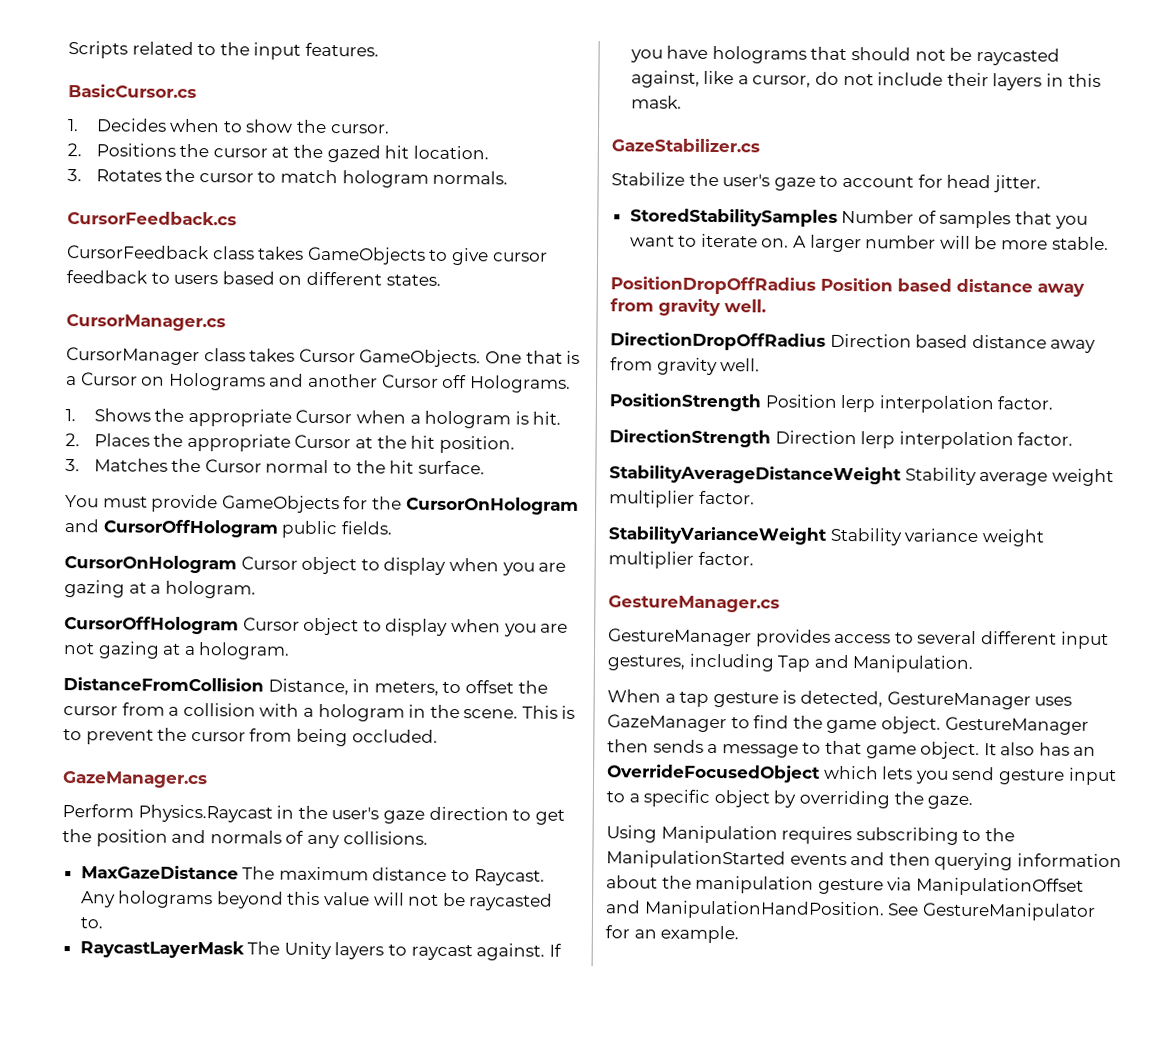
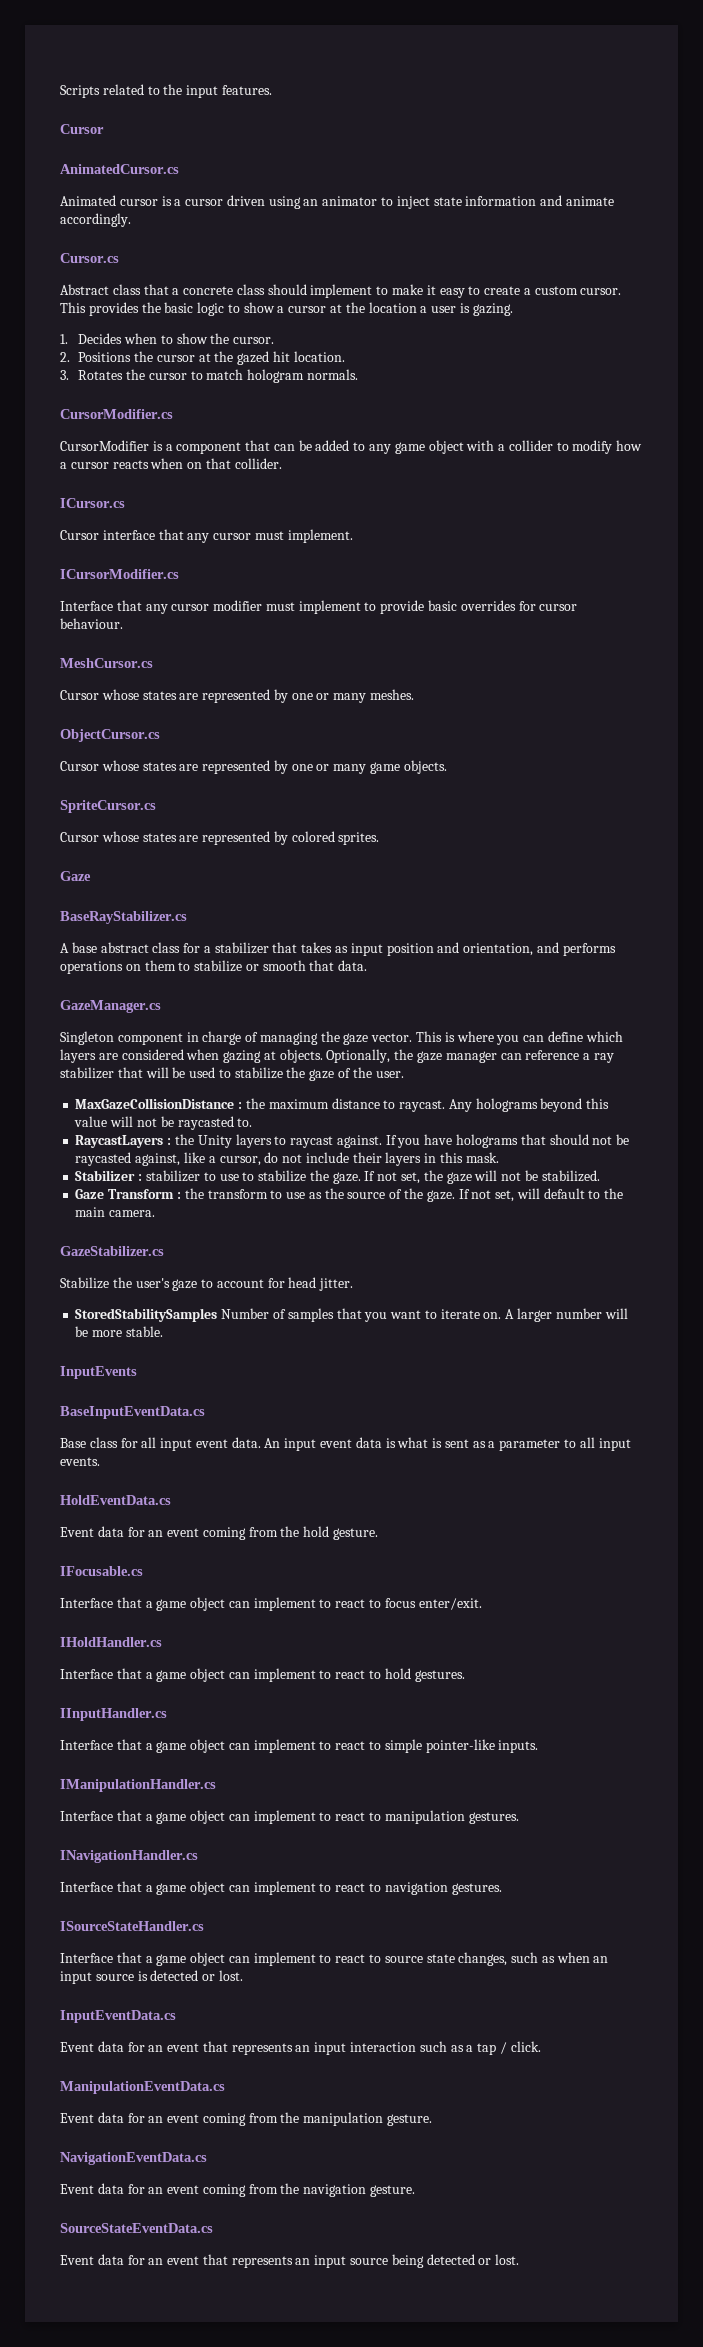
[68,84,197,99] BasicCursor.cs -> [60,124,104,134] [60,164,179,174] [60,195,614,209] [60,213,131,227] [60,253,119,263] [60,284,622,298] [60,302,513,316] Cursor // AnimatedCursor.cs // Animated cursor is a cursor driven using an animator to inject state information and animate accordingly. // Cursor.cs // Abstract class that a concrete class should implement to make it easy to create a custom cursor. This provides the basic logic to show a cursor at the location a user is gazing.
[67,211,237,226] [67,245,548,266] [66,270,441,286] [66,314,226,332] [66,347,581,368] [66,372,571,393] [65,408,562,429] [65,433,515,454] [65,458,485,475] [65,494,579,515] [64,519,392,539] [64,555,567,576] [64,580,256,599] [64,616,569,637] [63,641,291,660] [63,677,548,696] [63,702,576,722] [63,727,438,747] [62,771,208,789] [62,804,565,825] [62,829,428,849] [80,865,276,880] CursorFeedback.cs // CursorFeedback class takes GameObjects to give cursor feedback to users based on different states. // CursorManager.cs // CursorManager class takes Cursor GameObjects. One that is a Cursor on Holograms and another Cursor off Holograms. // 1. Shows the appropriate Cursor when a hologram is hit. // 2. Places the appropriate Cursor at the hit position. // 3. Matches the Cursor normal to the hit surface. // You must provide GameObjects for the CursorOnHologram and CursorOffHologram public fields. // CursorOnHologram Cursor object to display when you are gazing at a hologram. // CursorOffHologram Cursor object to display when you are not gazing at a hologram. // DistanceFromCollision Distance, in meters, to offset the cursor from a collision with a hologram in the scene. This is to prevent the cursor from being occluded. // GazeManager.cs // Perform Physics.Raycast in the user's gaze direction to get the position and normals of any collisions. // MaxGazeDistance The -> [60,409,173,419] [60,440,643,454] [60,458,282,469] [60,498,125,508] [60,529,353,543] [60,569,179,579] [60,600,578,614] [60,618,123,629] [60,658,153,668] [60,689,415,703] [60,729,160,742] [60,760,447,774] [60,800,156,813] [60,831,380,845] [60,871,91,881] [60,911,187,924] [60,942,616,956] [60,960,368,974] [60,1000,161,1013] [60,1031,623,1045] [60,1049,614,1063] [60,1067,404,1081] [75,1098,265,1109] CursorModifier.cs // CursorModifier is a component that can be added to any game object with a collider to modify how a cursor reacts when on that collider. // ICursor.cs // Cursor interface that any cursor must implement. // ICursorModifier.cs // Interface that any cursor modifier must implement to provide basic overrides for cursor behaviour. // MeshCursor.cs // Cursor whose states are represented by one or many meshes. // ObjectCursor.cs // Cursor whose states are represented by one or many game objects. // SpriteCursor.cs // Cursor whose states are represented by colored sprites. // Gaze // BaseRayStabilizer.cs // A base abstract class for a stabilizer that takes as input position and orientation, and performs operations on them to stabilize or smooth that data. // GazeManager.cs // Singleton component in charge of managing the gaze vector. This is where you can define which layers are considered when gazing at objects. Optionally, the gaze manager can reference a ray stabilizer that will be used to stabilize the gaze of the user. // MaxGazeCollisionDistance : the
[473,869,545,886] Raycast. -> [399,1100,446,1112] raycast.
[79,940,281,959] RaycastLayerMask The -> [75,1134,194,1148] RaycastLayers : the
(682, 102) none -> [75,1170,600,1184] [75,1188,624,1202] [75,1207,156,1217] // Stabilizer : stabilizer to use to stabilize the gaze. If not set, the gaze will not be stabilized. // Gaze Transform : the transform to use as the source of the gaze. If not set, will default to the main camera.
[610,276,1085,297] [610,298,766,317] [610,332,1097,353] [610,357,761,376] [609,393,1054,414] [609,429,1074,450] [609,465,1114,487] [609,490,755,508] [608,526,1044,547] [608,551,754,569] [608,595,780,613] [608,628,1109,650] [607,653,974,674] [607,689,1073,710] [607,714,1089,735] [607,739,1097,760] [607,764,1117,786] [606,789,974,810] [606,825,1015,845] [606,850,1122,871] [606,875,1084,896] [605,900,1096,921] [605,925,740,944] PositionDropOffRadius Position based distance away from gravity well. // DirectionDropOffRadius Direction based distance away from gravity well. // PositionStrength Position lerp interpolation factor. // DirectionStrength Direction lerp interpolation factor. // StabilityAverageDistanceWeight Stability average weight multiplier factor. // StabilityVarianceWeight Stability variance weight multiplier factor. // GestureManager.cs // GestureManager provides access to several different input gestures, including Tap and Manipulation. // When a tap gesture is detected, GestureManager uses GazeManager to find the game object. GestureManager then sends a message to that game object. It also has an OverrideFocusedObject which lets you send gesture input to a specific object by overriding the gaze. // Using Manipulation requires subscribing to the ManipulationStarted events and then querying information about the manipulation gesture via ManipulationOffset and ManipulationHandPosition. See GestureManipulator for an example. -> [60,1366,137,1379] [60,1406,205,1419] [60,1437,631,1451] [60,1457,100,1466] [60,1495,171,1505] [60,1526,379,1540] [60,1566,143,1576] [60,1597,482,1611] [60,1637,162,1647] [60,1668,465,1682] [60,1708,167,1721] [60,1739,539,1753] [60,1779,216,1792] [60,1810,519,1824] [60,1850,198,1863] [60,1881,502,1895] [60,1921,204,1931] [60,1952,609,1966] [60,1970,243,1984] [60,2010,176,2023] [60,2041,541,2055] [60,2081,225,2094] [60,2112,433,2126] [60,2152,207,2165] [60,2183,416,2197] [60,2223,213,2233] [60,2254,520,2268] InputEvents // BaseInputEventData.cs // Base class for all input event data. An input event data is what is sent as a parameter to all input events. // HoldEventData.cs // Event data for an event coming from the hold gesture. // IFocusable.cs // Interface that a game object can implement to react to focus enter/exit. // IHoldHandler.cs // Interface that a game object can implement to react to hold gestures. // IInputHandler.cs // Interface that a game object can implement to react to simple pointer-like inputs. // IManipulationHandler.cs // Interface that a game object can implement to react to manipulation gestures. // INavigationHandler.cs // Interface that a game object can implement to react to navigation gestures. // ISourceStateHandler.cs // Interface that a game object can implement to react to source state changes, such as when an input source is detected or lost. // InputEventData.cs // Event data for an event that represents an input interaction such as a tap / click. // ManipulationEventData.cs // Event data for an event coming from the manipulation gesture. // NavigationEventData.cs // Event data for an event coming from the navigation gesture. // SourceStateEventData.cs // Event data for an event that represents an input source being detected or lost.

